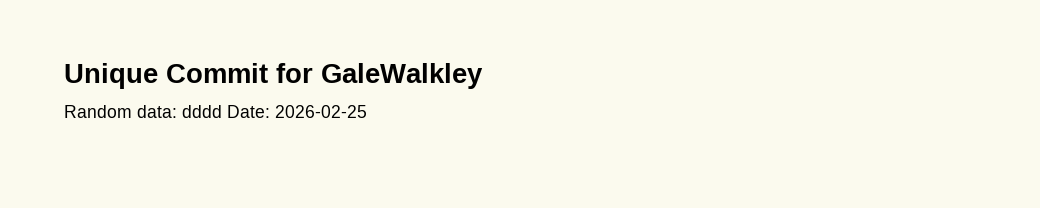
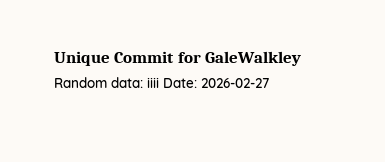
[182,105,367,118] dddd Date: 2026-02-25 -> [147,77,269,88] iiii Date: 2026-02-27

